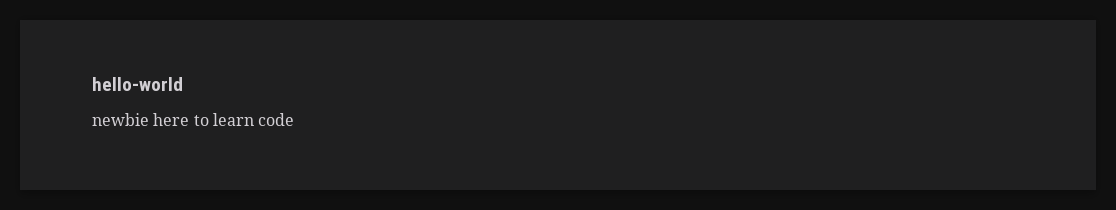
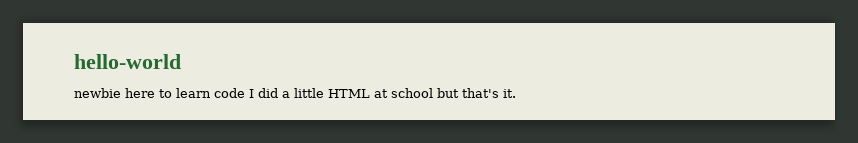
(295, 119) none -> [249,88,516,98] I did a little HTML at school but that's it.

